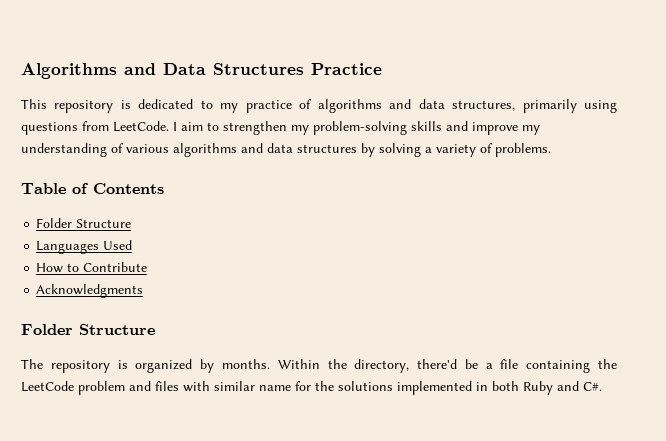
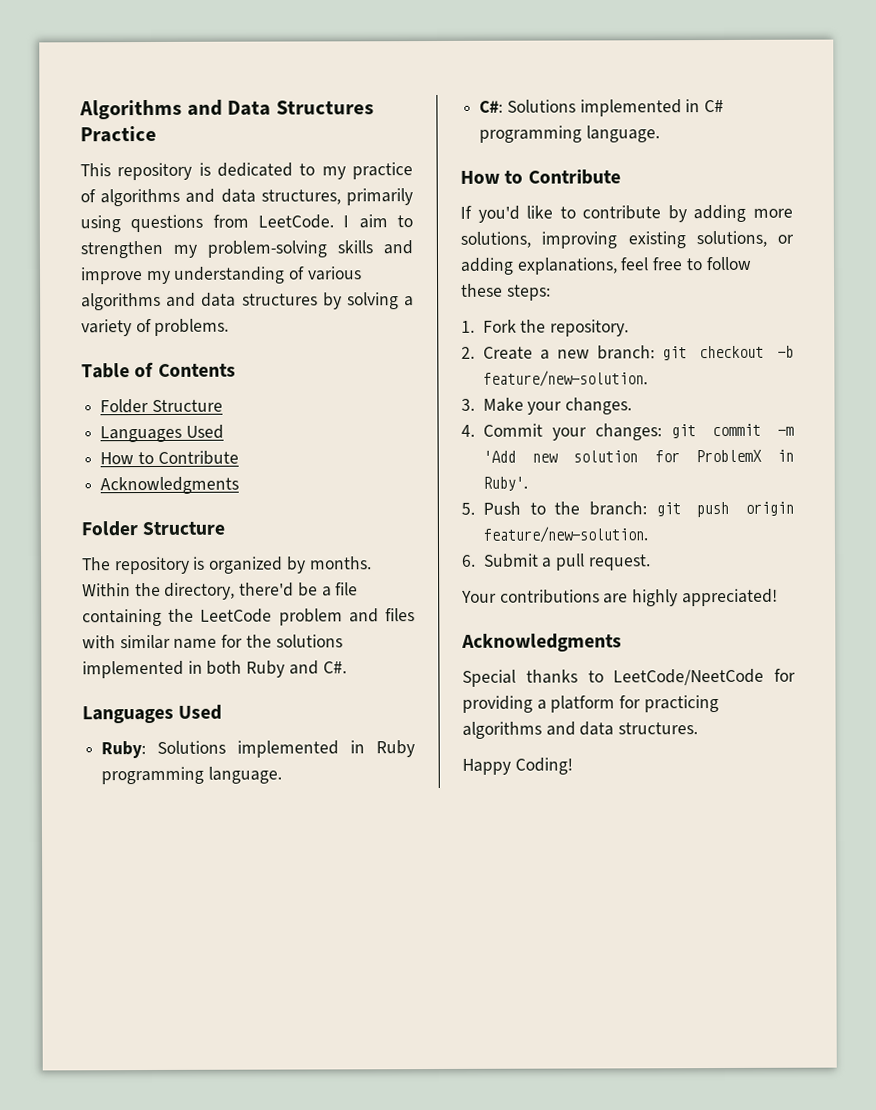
(602, 386) none -> [82,704,223,724] [101,740,415,759] [101,766,282,785] [479,99,725,117] [479,125,660,143] [460,169,621,185] [460,204,793,223] [460,230,794,249] [460,256,752,275] [461,283,551,301] [461,319,630,337] [461,345,794,361] [482,370,648,387] [461,397,633,415] [461,423,794,441] [482,449,794,463] [482,476,528,491] [461,501,794,518] [482,526,648,543] [461,553,651,571] [461,588,778,607] [461,633,622,652] [462,668,796,687] [462,695,719,713] [462,721,699,739] [462,757,573,775] // Languages Used // Ruby: Solutions implemented in Ruby programming language. // C#: Solutions implemented in C# programming language. // How to Contribute // If you'd like to contribute by adding more solutions, improving existing solutions, or adding explanations, feel free to follow these steps: // 1. Fork the repository. // 2. Create a new branch: git checkout -b feature/new-solution. // 3. Make your changes. // 4. Commit your changes: git commit -m 'Add new solution for ProblemX in Ruby'. // 5. Push to the branch: git push origin feature/new-solution. // 6. Submit a pull request. // Your contributions are highly appreciated! // Acknowledgments // Special thanks to LeetCode/NeetCode for providing a platform for practicing algorithms and data structures. // Happy Coding!

